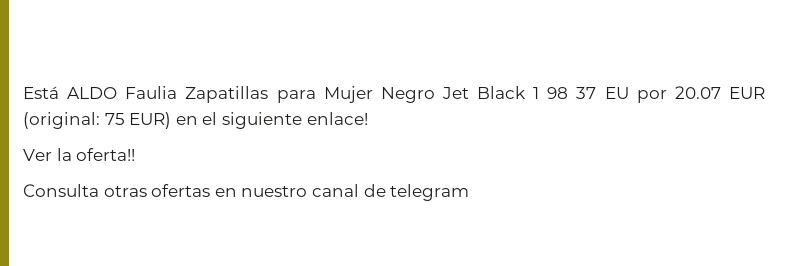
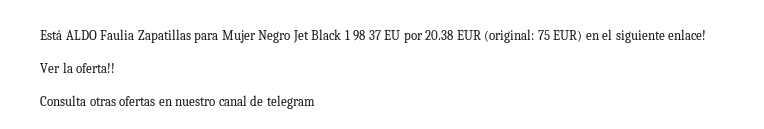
[674,86,721,99] 20.07 -> [425,30,454,40] 20.38

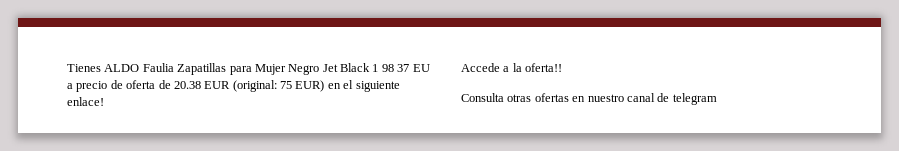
[40,30,62,40] Está -> [67,64,101,72] Tienes
[403,32,423,43] por -> [67,80,171,92] a precio de oferta de
[40,63,60,73] Ver -> [461,63,510,72] Accede a

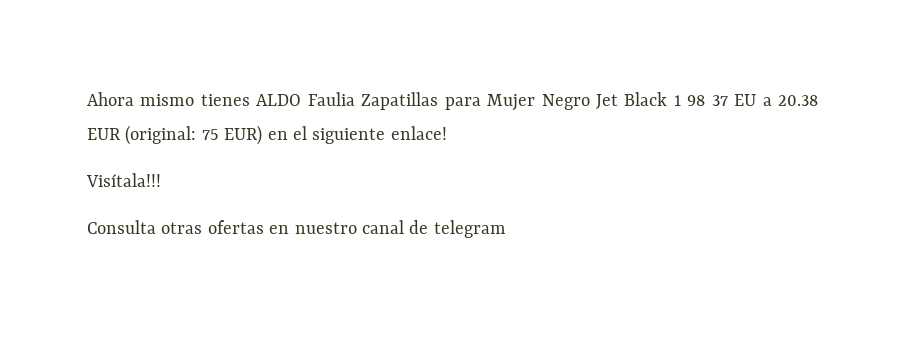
[67,64,101,72] Tienes -> [87,92,250,106] Ahora mismo tienes
[76,80,171,92] precio de oferta de -> (772, 101) none
[461,63,563,72] Accede a la oferta!! -> [86,173,161,187] Visítala!!!

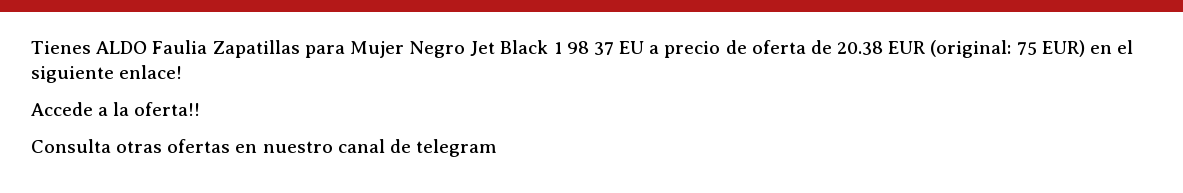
[87,92,250,106] Ahora mismo tienes -> [31,41,91,54] Tienes
(772, 101) none -> [664,40,832,58] precio de oferta de
[86,173,161,187] Visítala!!! -> [31,102,201,116] Accede a la oferta!!

